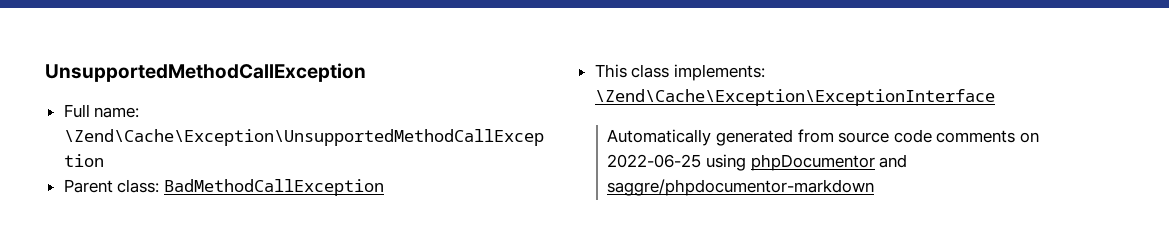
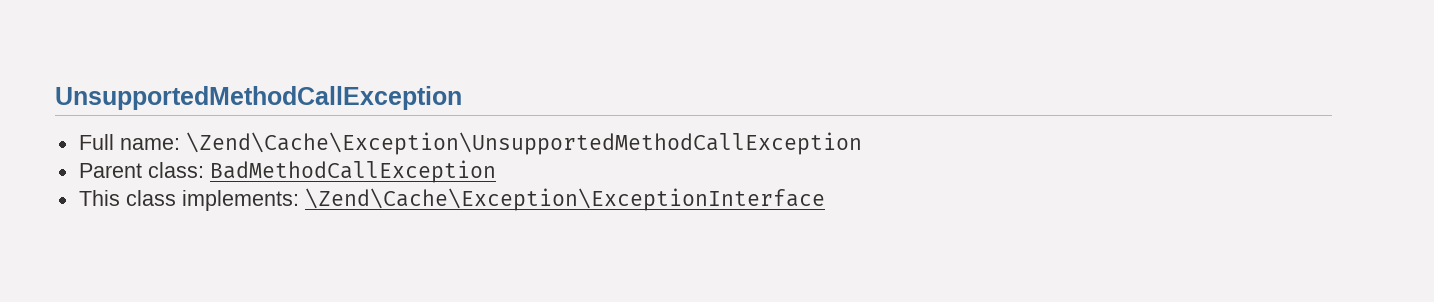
[607,129,1040,146] [607,154,908,171] [607,179,875,196] // Automatically generated from source code comments on 2022-06-25 using phpDocumentor and saggre/phpdocumentor-markdown -> (825, 199) none

